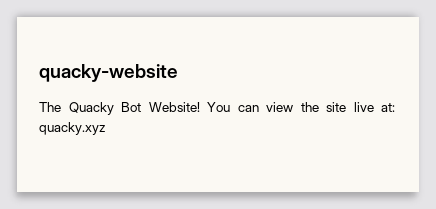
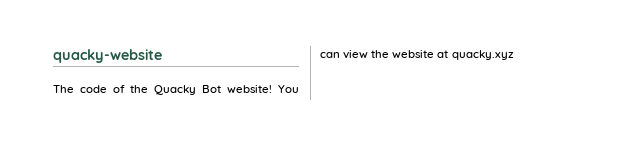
(61, 107) none -> [80,85,148,93] code of the
[148,102,200,112] Website! -> [227,85,272,94] website!
[326,102,395,112] site live at: -> [392,50,449,59] website at

